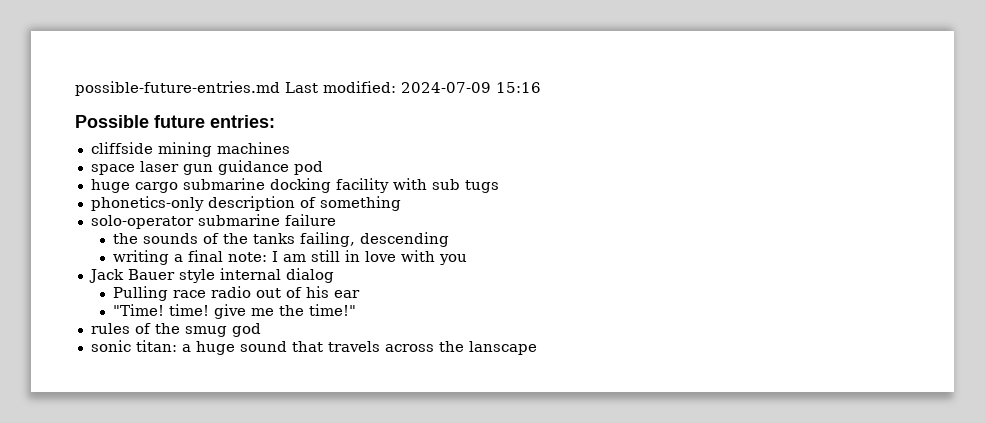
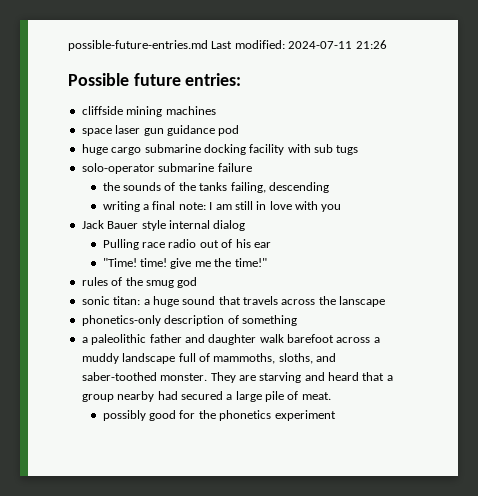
[401,82,541,93] 2024-07-09 15:16 -> [288,40,387,49] 2024-07-11 21:26
[90,196,401,211] // phonetics-only description of something -> (359, 150) none
(537, 348) none -> [81,315,297,326] [81,334,380,345] [81,353,336,364] [81,372,393,383] [81,391,331,402] [102,410,336,421] // phonetics-only description of something // a paleolithic father and daughter walk barefoot across a muddy landscape full of mammoths, sloths, and saber-toothed monster. They are starving and heard that a group nearby had secured a large pile of meat. // possibly good for the phonetics experiment

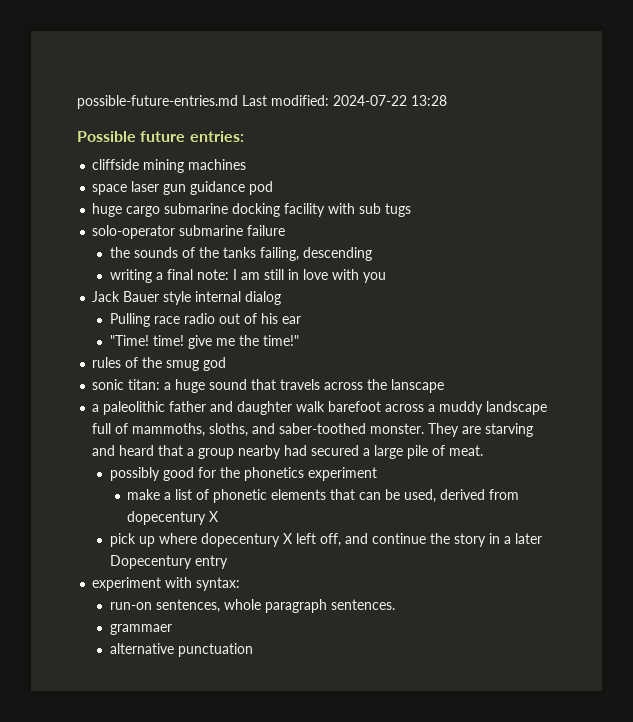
[288,40,387,49] 2024-07-11 21:26 -> [333,95,447,106] 2024-07-22 13:28
[81,315,297,326] // phonetics-only description of something -> (445, 386) none
(336, 415) none -> [127,489,520,503] [127,511,219,525] [109,533,542,547] [109,555,228,569] [92,577,241,591] [109,599,395,613] [109,624,172,635] [109,643,253,657] // make a list of phonetic elements that can be used, derived from dopecentury X // pick up where dopecentury X left off, and continue the story in a later Dopecentury entry // experiment with syntax: // run-on sentences, whole paragraph sentences. // grammaer // alternative punctuation

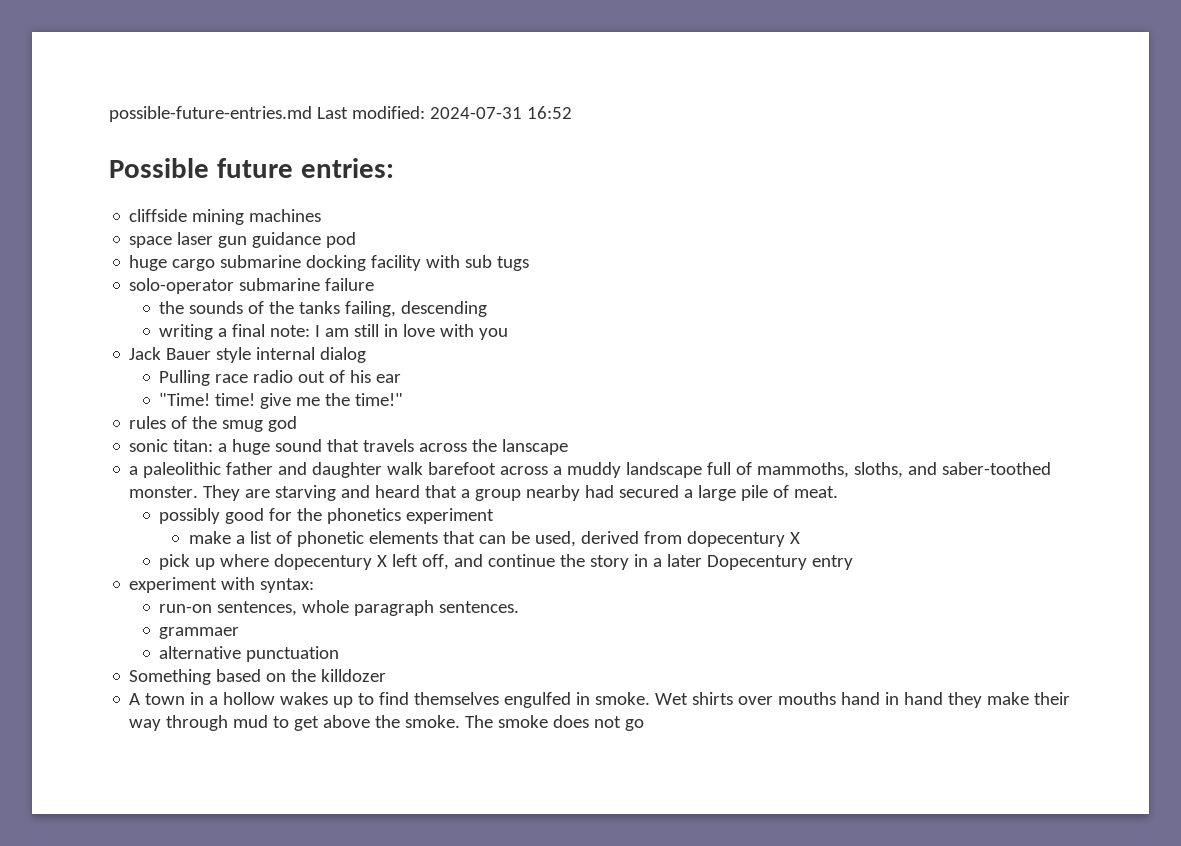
[333,95,447,106] 2024-07-22 13:28 -> [429,106,572,119] 2024-07-31 16:52
(253, 650) none -> [129,669,387,685] [129,692,1071,708] [129,715,645,731] // Something based on the killdozer // A town in a hollow wakes up to find themselves engulfed in smoke. Wet shirts over mouths hand in hand they make their way through mud to get above the smoke. The smoke does not go

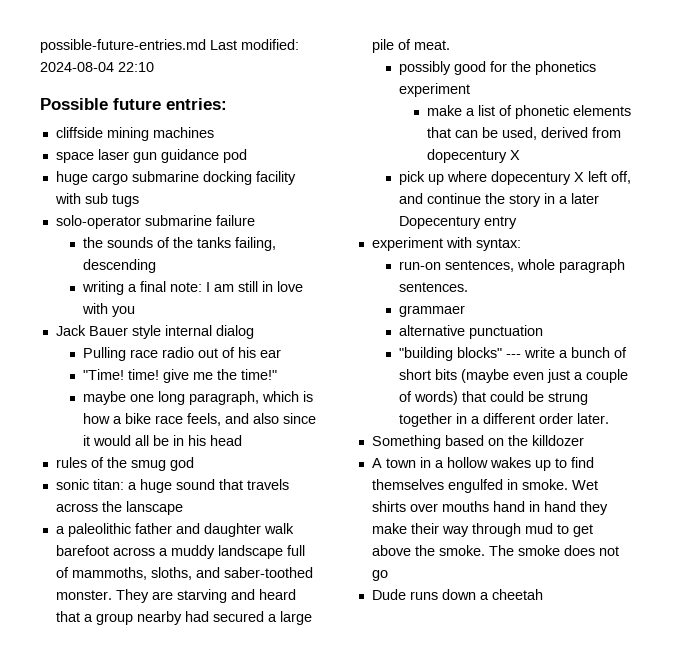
[429,106,572,119] 2024-07-31 16:52 -> [40,62,154,72] 2024-08-04 22:10
(404, 399) none -> [83,391,314,405] [83,413,317,426] [83,435,243,446] // maybe one long paragraph, which is how a bike race feels, and also since it would all be in his head
(340, 654) none -> [399,347,628,361] [399,369,629,383] [399,391,589,405] [399,413,610,427] // "building blocks" --- write a bunch of short bits (maybe even just a couple of words) that could be strung together in a different order later.
(645, 725) none -> [371,589,543,600] // Dude runs down a cheetah

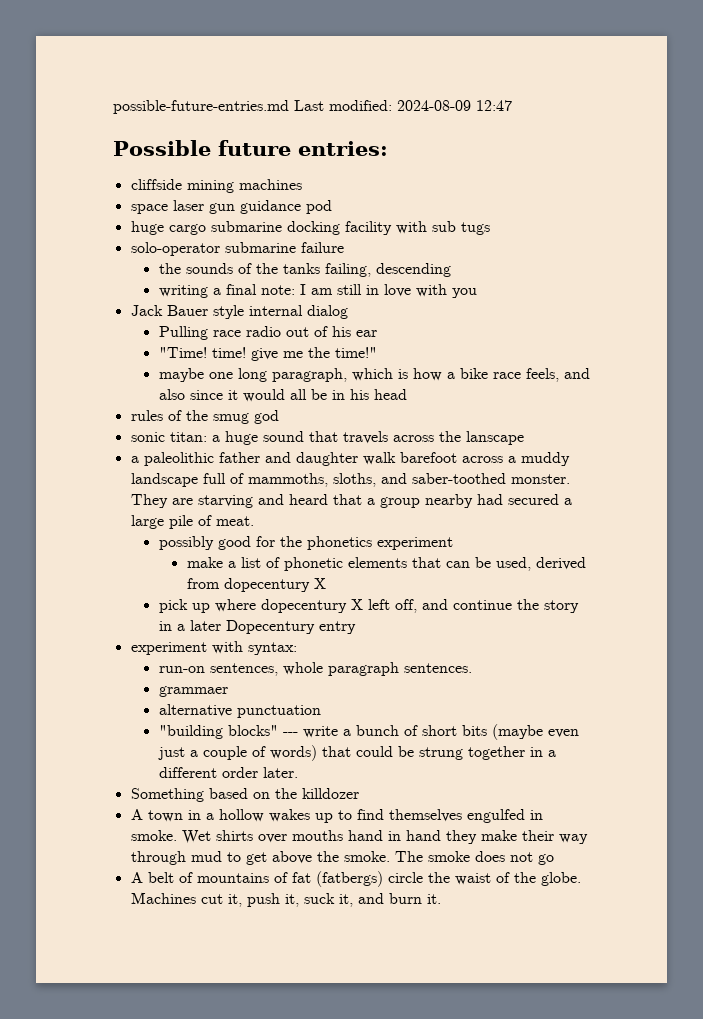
[40,62,154,72] 2024-08-04 22:10 -> [397,100,512,111] 2024-08-09 12:47
[371,589,543,600] Dude runs down a cheetah -> [130,871,581,887] [130,892,441,907] A belt of mountains of fat (fatbergs) circle the waist of the globe. Machines cut it, push it, suck it, and burn it.

